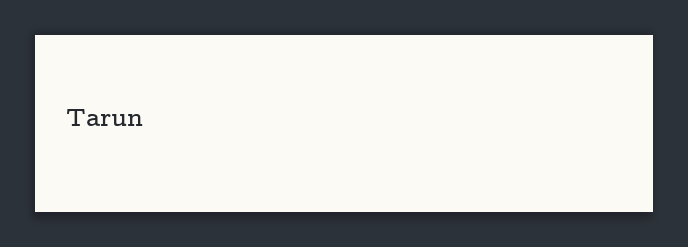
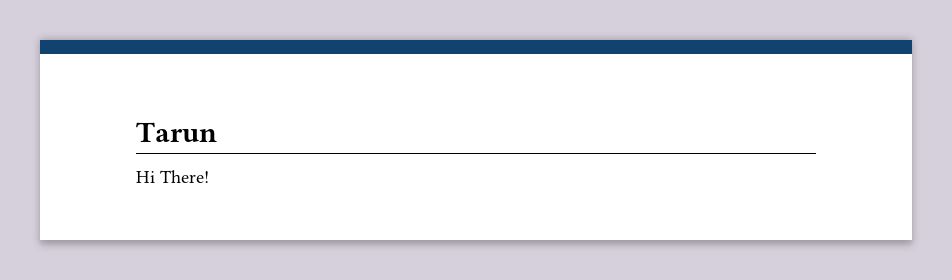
(143, 117) none -> [136,170,209,183] // Hi There!

